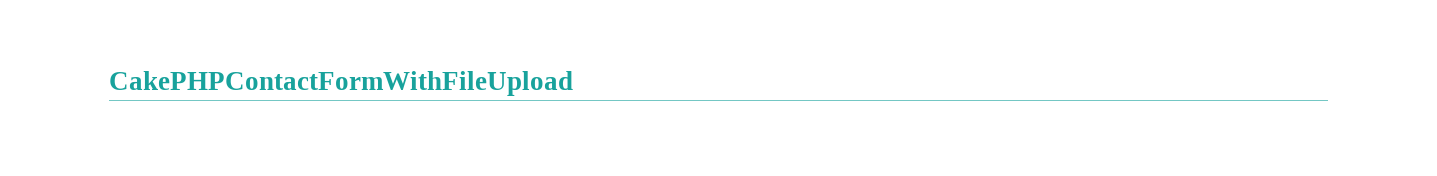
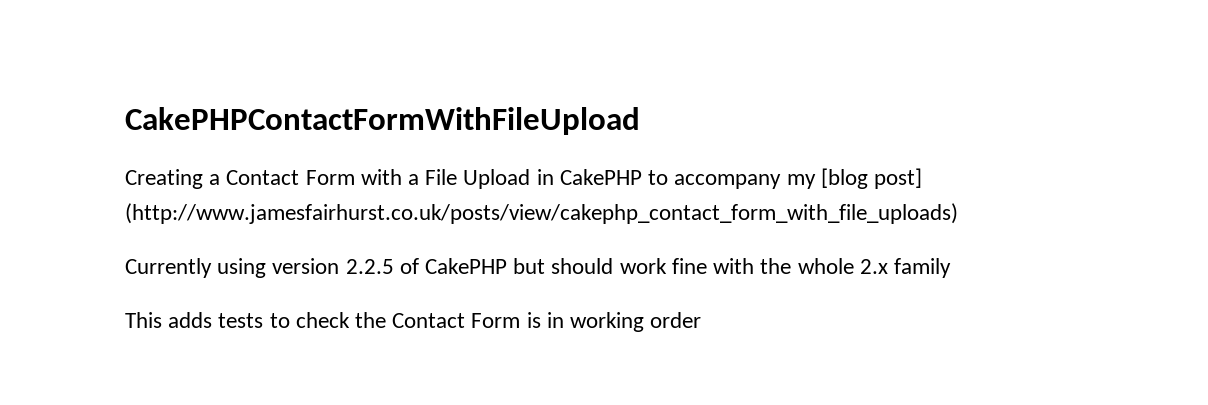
(573, 83) none -> [125,168,922,189] [125,203,958,224] [125,258,951,278] [125,312,702,332] // Creating a Contact Form with a File Upload in CakePHP to accompany my [blog post] (http://www.jamesfairhurst.co.uk/posts/view/cakephp_contact_form_with_file_uploads) // Currently using version 2.2.5 of CakePHP but should work fine with the whole 2.x family // This adds tests to check the Contact Form is in working order

